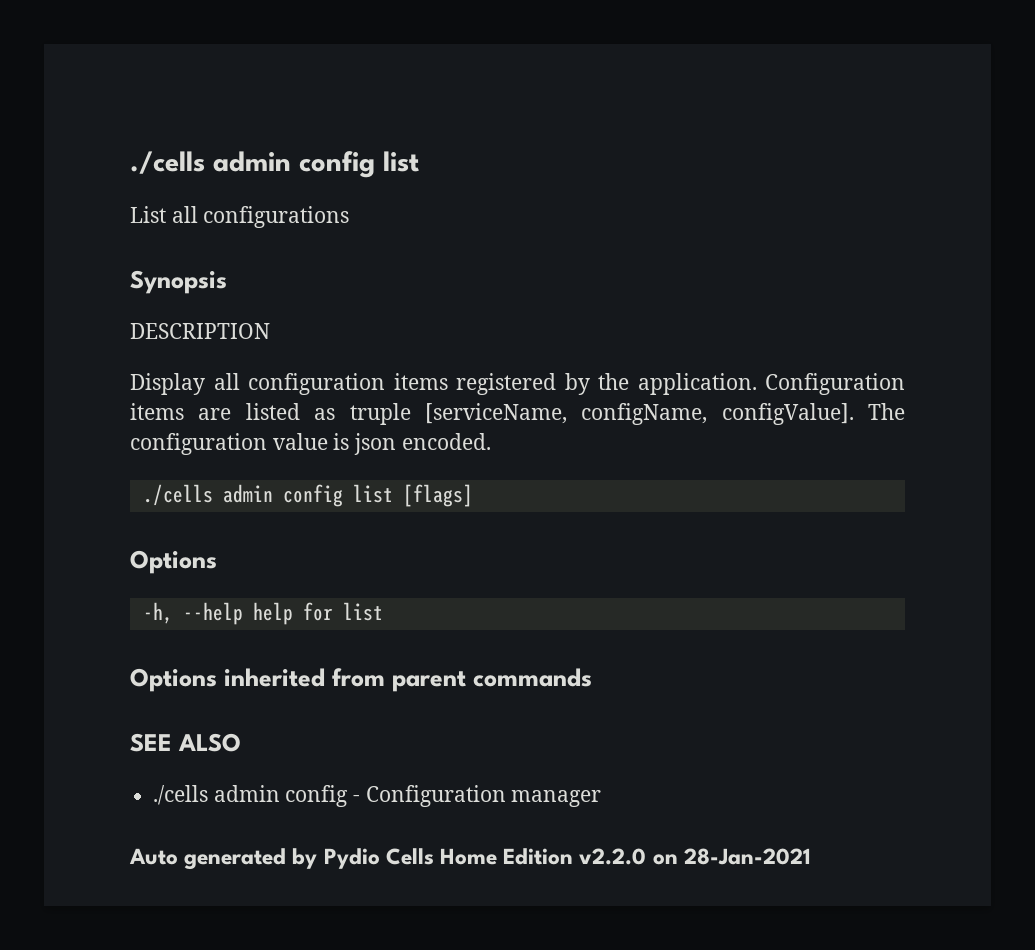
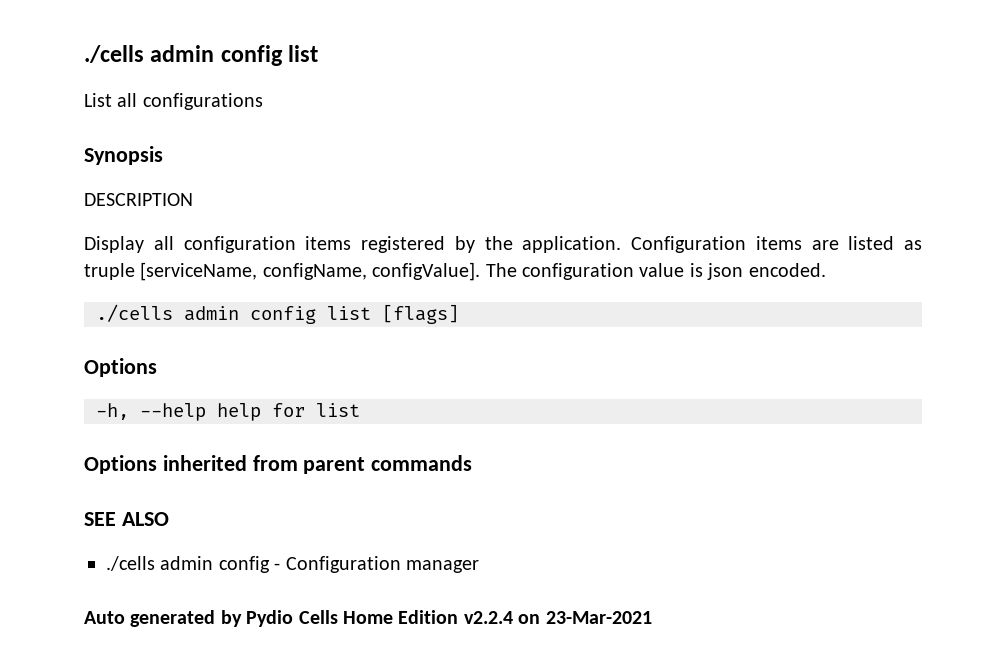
[579,848,811,865] v2.2.0 on 28-Jan-2021 -> [463,611,652,624] v2.2.4 on 23-Mar-2021

